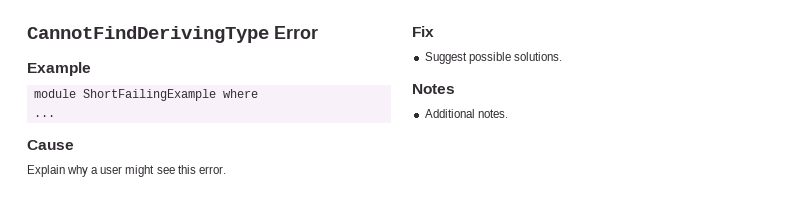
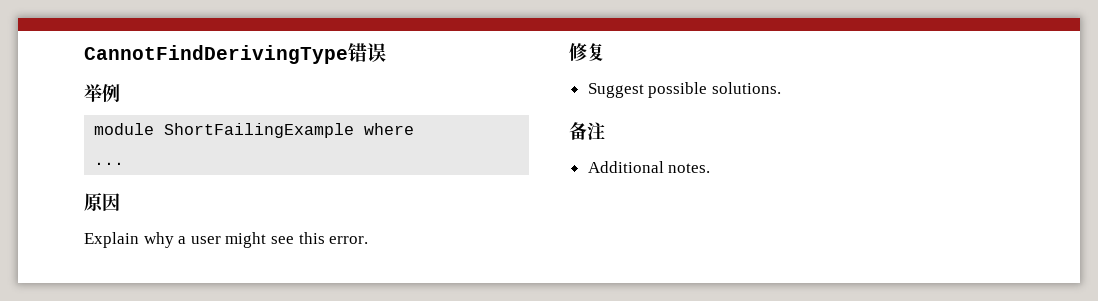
[274,26,318,39] [27,62,91,76] Error // Example -> [348,43,386,62] [84,84,120,102] 错误 // 举例
[27,140,74,150] Cause -> [84,193,120,211] 原因
[412,26,434,37] Fix -> [569,43,605,61] 修复
[412,84,455,94] Notes -> [569,122,605,140] 备注

